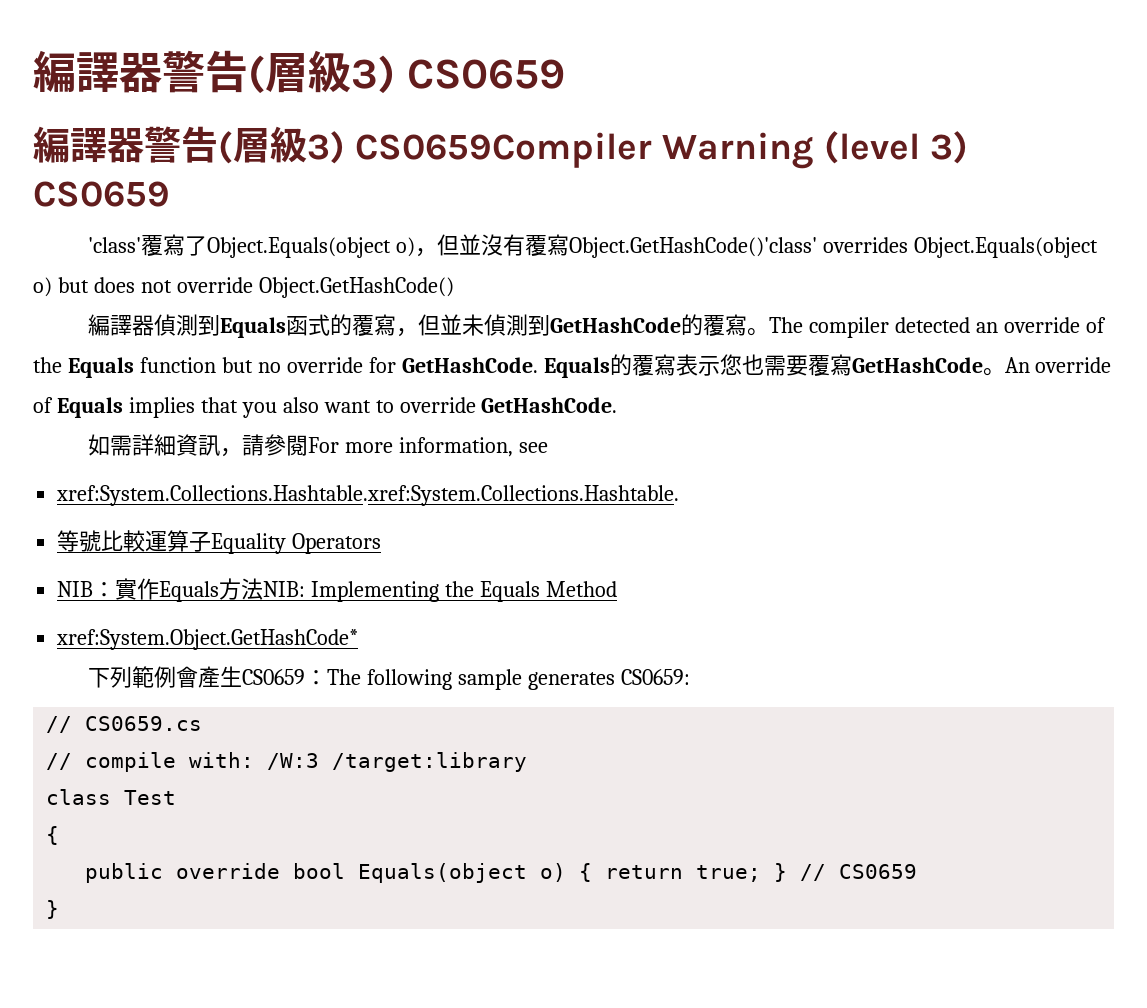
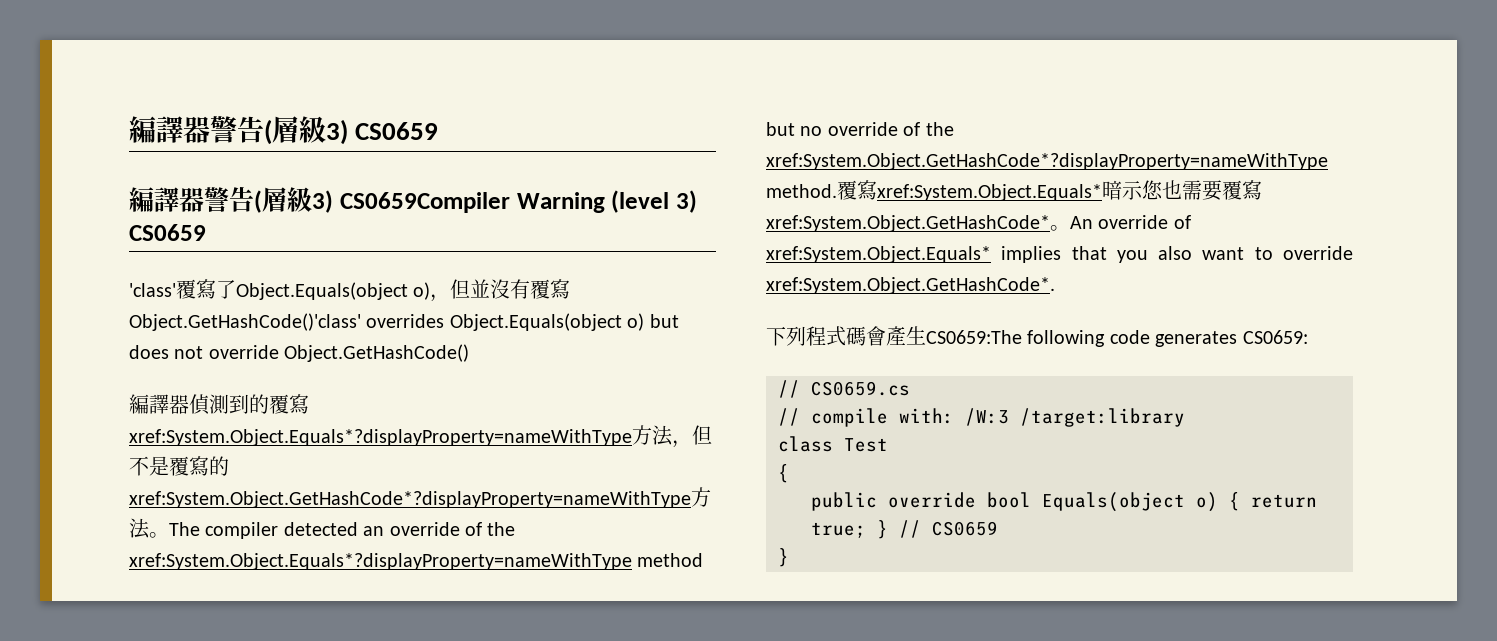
[219,314,747,338] Equals函式的覆寫，但並未偵測到GetHashCode的覆寫 -> [249,394,309,414] [129,425,712,448] [129,456,229,476] [129,487,711,508] [129,518,150,539] 的覆寫xref:System.Object.Equals*?displayProperty=nameWithType方法，但不是覆寫的xref:System.Object.GetHashCode*?displayProperty=nameWithType方法
[67,357,216,378] Equals function -> [129,553,704,570] xref:System.Object.Equals*?displayProperty=nameWithType method
[368,354,698,378] for GetHashCode. Equals的覆寫表 -> [903,122,954,136] [766,153,1328,170] [766,180,1122,201] of the xref:System.Object.GetHashCode*?displayProperty=nameWithType method.覆寫xref:System.Object.Equals*暗
[851,357,983,373] GetHashCode -> [766,215,1050,232] xref:System.Object.GetHashCode*
[56,397,123,418] Equals -> [766,246,991,263] xref:System.Object.Equals*
[481,397,618,413] [87,434,548,457] [56,485,680,506] [57,530,382,554] [57,578,617,602] [56,629,359,650] [87,666,522,690] GetHashCode. // 如需詳細資訊，請參閱For more information, see // xref:System.Collections.Hashtable.xref:System.Collections.Hashtable. // 等號比較運算子Equality Operators // NIB：實作Equals方法NIB: Implementing the Equals Method // xref:System.Object.GetHashCode* // 下列範例會產生CS0659：The following sample -> [766,277,1055,294] [766,326,1150,347] xref:System.Object.GetHashCode*. // 下列程式碼會產生CS0659:The following code

